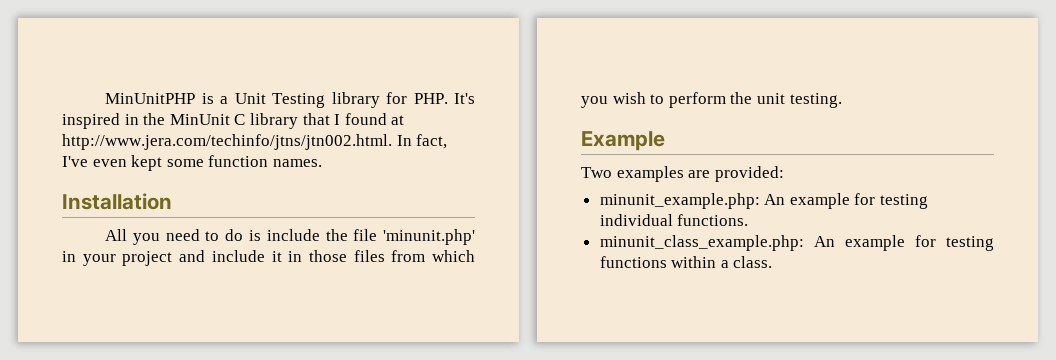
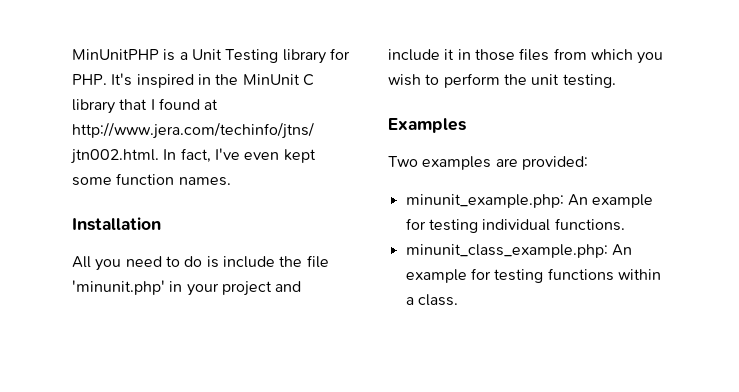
[581,131,665,151] Example -> [388,118,466,133] Examples

